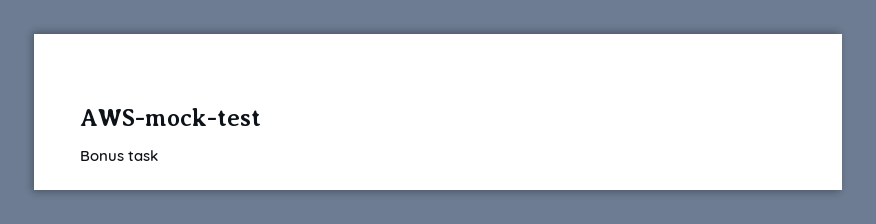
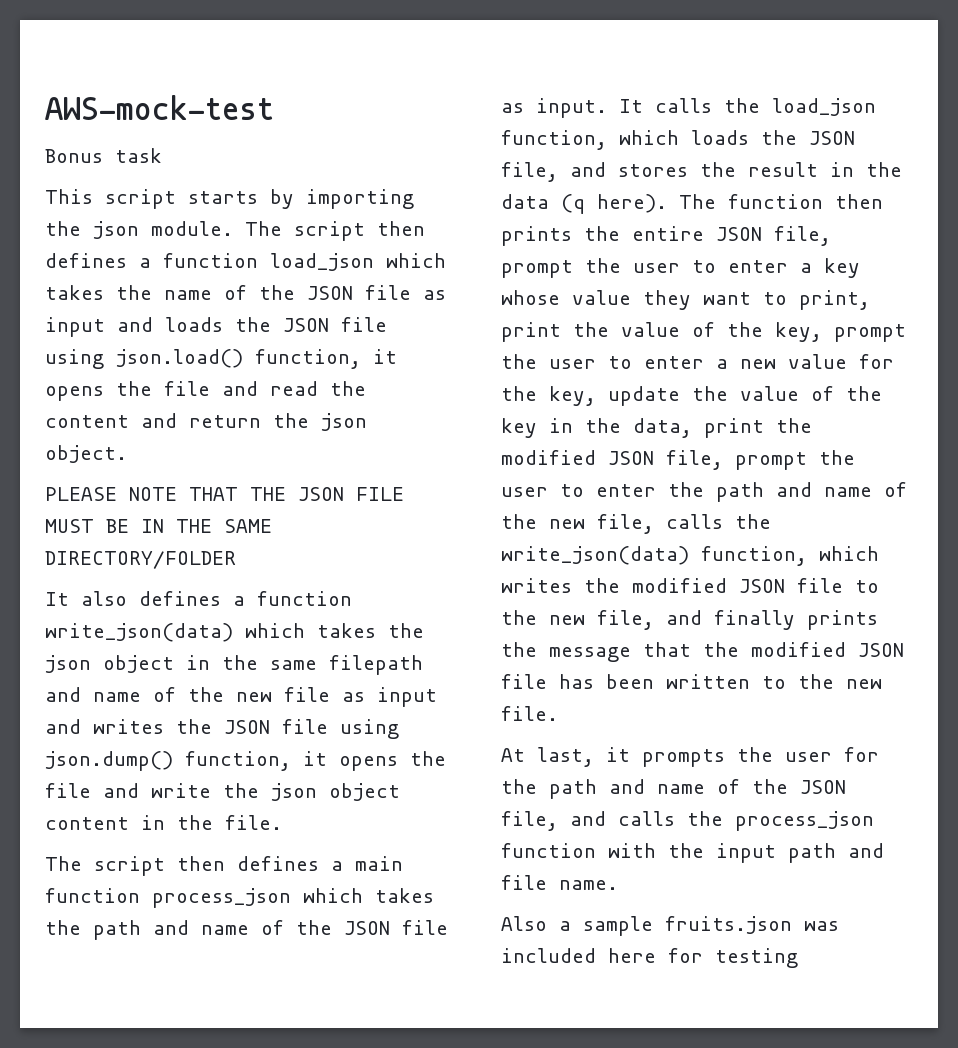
(159, 155) none -> [45,189,414,209] [45,221,425,241] [45,253,446,271] [45,285,446,300] [45,317,387,337] [45,349,397,369] [45,381,366,401] [45,413,367,431] [45,445,127,463] [45,487,404,501] [45,519,272,533] [45,551,236,569] [45,591,352,606] [45,623,424,642] [45,655,423,675] [45,687,437,707] [45,719,399,739] [45,751,446,771] [45,783,400,801] [45,815,282,830] [45,856,403,876] [45,888,434,908] [45,920,448,940] [501,98,876,118] [501,130,855,150] [501,162,902,182] [501,194,883,214] [501,226,831,246] [501,258,860,278] [501,290,870,310] [501,322,906,342] [501,354,894,369] [501,386,882,406] [501,418,812,438] [501,450,855,470] [501,482,907,502] [501,514,771,534] [501,546,879,566] [501,578,879,593] [501,610,878,630] [501,642,904,662] [501,674,882,689] [501,706,558,721] [501,747,879,767] [501,779,846,799] [501,811,874,831] [501,843,884,863] [501,875,618,890] [501,916,839,936] [501,948,798,968] // This script starts by importing the json module. The script then defines a function load_json which takes the name of the JSON file as input and loads the JSON file using json.load() function, it opens the file and read the content and return the json object. // PLEASE NOTE THAT THE JSON FILE MUST BE IN THE SAME DIRECTORY/FOLDER // It also defines a function write_json(data) which takes the json object in the same filepath and name of the new file as input and writes the JSON file using json.dump() function, it opens the file and write the json object content in the file. // The script then defines a main function process_json which takes the path and name of the JSON file as input. It calls the load_json function, which loads the JSON file, and stores the result in the data (q here). The function then prints the entire JSON file, prompt the user to enter a key whose value they want to print, print the value of the key, prompt the user to enter a new value for the key, update the value of the key in the data, print the modified JSON file, prompt the user to enter the path and name of the new file, calls the write_json(data) function, which writes the modified JSON file to the new file, and finally prints the message that the modified JSON file has been written to the new file. // At last, it prompts the user for the path and name of the JSON file, and calls the process_json function with the input path and file name. // Also a sample fruits.json was included here for testing

